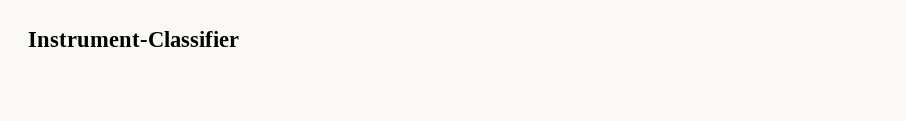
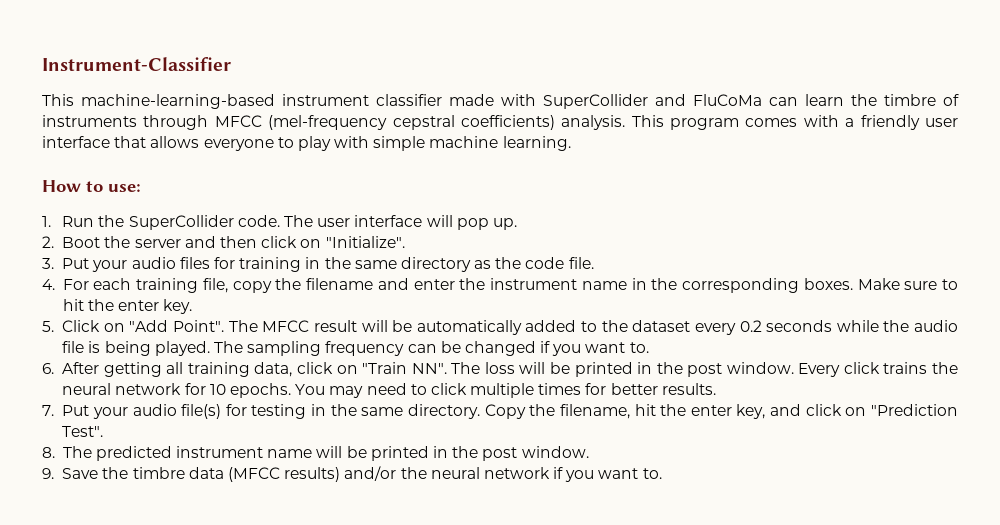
(239, 39) none -> [42,94,959,109] [42,115,958,130] [42,136,571,151] [42,180,141,192] [42,215,517,230] [42,236,405,248] [42,257,594,272] [42,278,958,293] [62,299,193,314] [42,320,959,335] [62,341,649,356] [42,362,958,377] [62,383,716,398] [42,404,958,419] [62,426,104,437] [42,446,589,461] [42,466,662,482] // This machine-learning-based instrument classifier made with SuperCollider and FluCoMa can learn the timbre of instruments through MFCC (mel-frequency cepstral coefficients) analysis. This program comes with a friendly user interface that allows everyone to play with simple machine learning. // How to use: // 1. Run the SuperCollider code. The user interface will pop up. // 2. Boot the server and then click on "Initialize". // 3. Put your audio files for training in the same directory as the code file. // 4. For each training file, copy the filename and enter the instrument name in the corresponding boxes. Make sure to hit the enter key. // 5. Click on "Add Point". The MFCC result will be automatically added to the dataset every 0.2 seconds while the audio file is being played. The sampling frequency can be changed if you want to. // 6. After getting all training data, click on "Train NN". The loss will be printed in the post window. Every click trains the neural network for 10 epochs. You may need to click multiple times for better results. // 7. Put your audio file(s) for testing in the same directory. Copy the filename, hit the enter key, and click on "Prediction Test". // 8. The predicted instrument name will be printed in the post window. // 9. Save the timbre data (MFCC results) and/or the neural network if you want to.

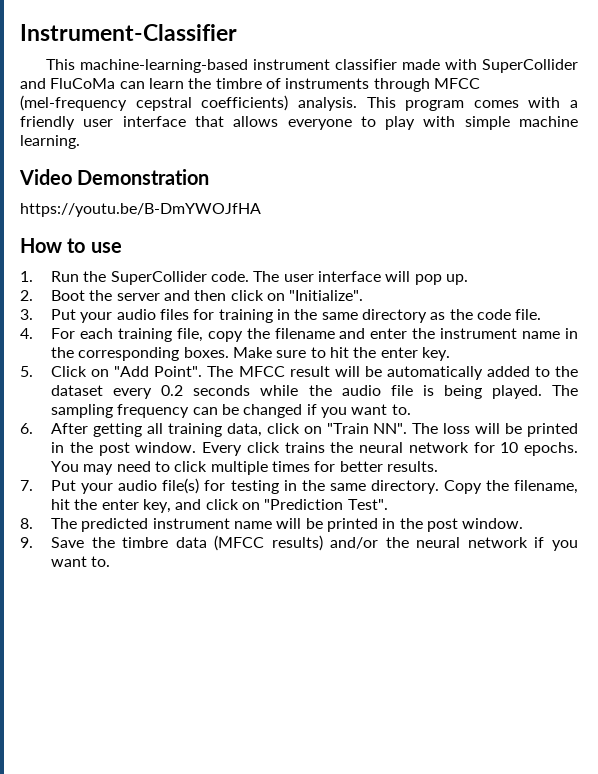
(571, 143) none -> [19,169,210,185] [20,203,261,217] // Video Demonstration // https://youtu.be/B-DmYWOJfHA
[108,184,141,192] use: -> [90,242,122,253] use

